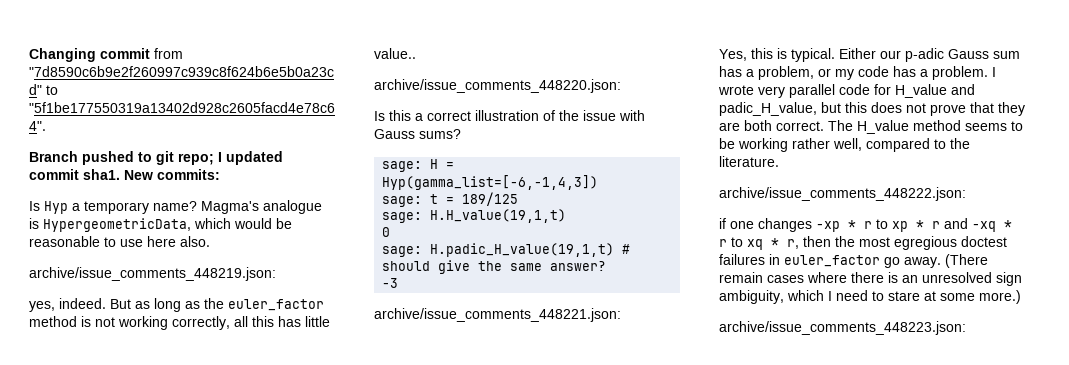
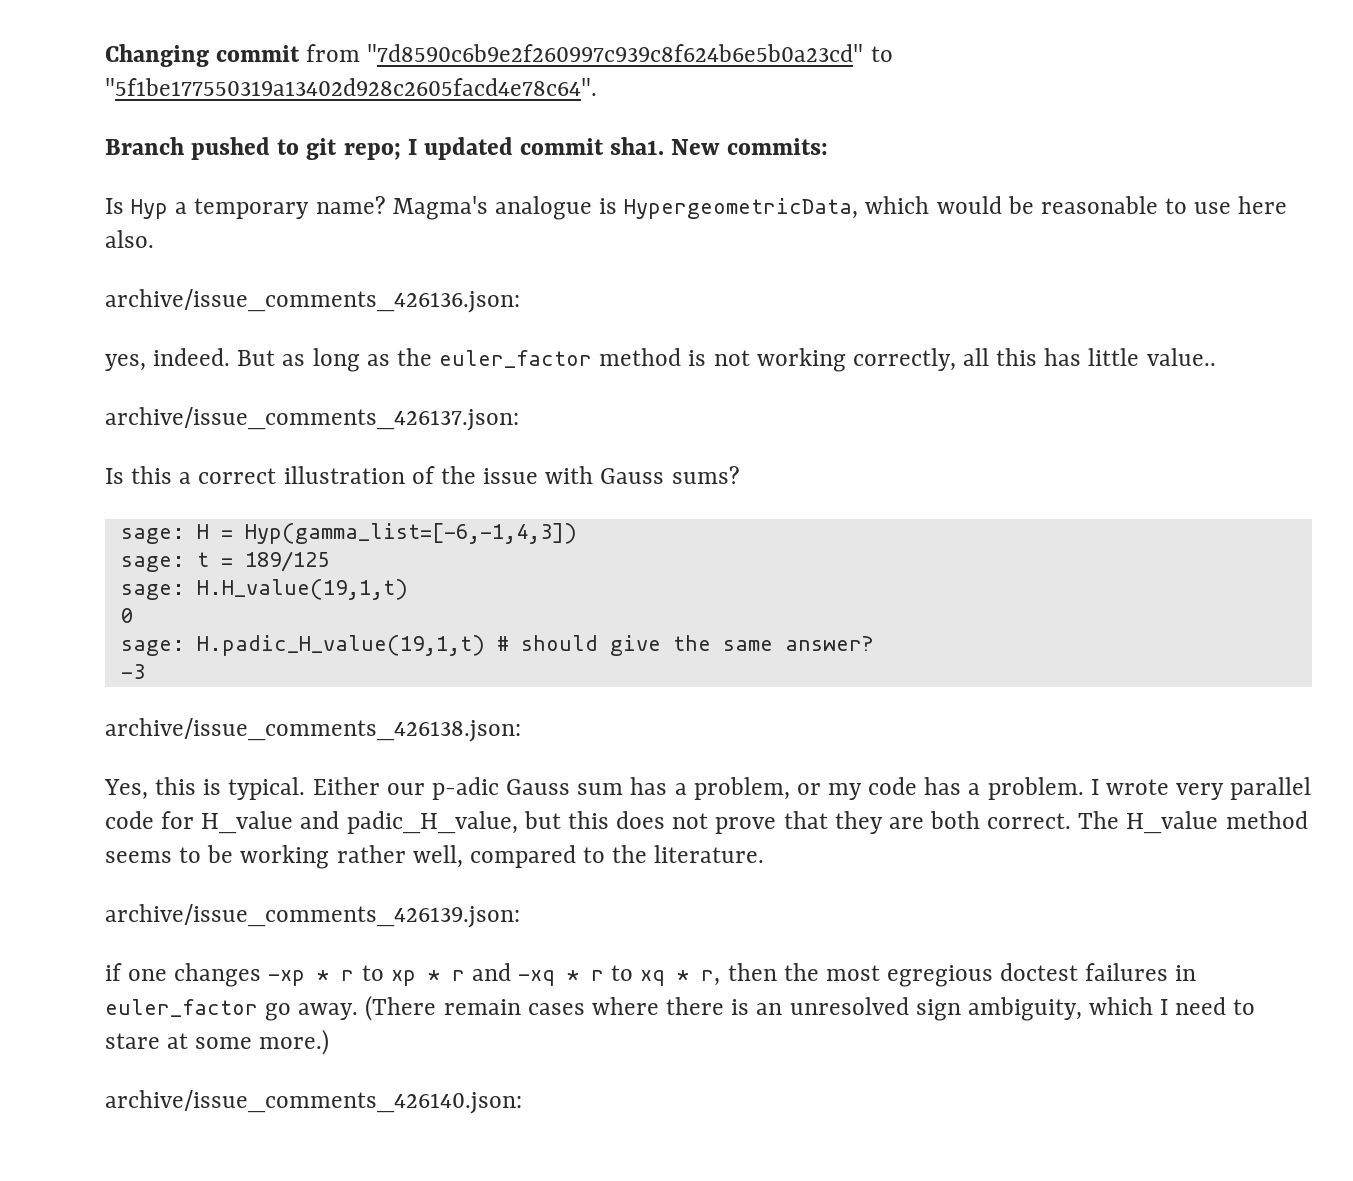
[29,267,276,281] archive/issue_comments_448219.json: -> [105,289,520,313] archive/issue_comments_426136.json:
[374,79,621,93] archive/issue_comments_448220.json: -> [105,407,519,431] archive/issue_comments_426137.json:
[374,308,621,322] archive/issue_comments_448221.json: -> [105,718,521,742] archive/issue_comments_426138.json:
[719,187,966,201] archive/issue_comments_448222.json: -> [105,904,520,928] archive/issue_comments_426139.json:
[719,321,966,335] archive/issue_comments_448223.json: -> [105,1090,522,1114] archive/issue_comments_426140.json:

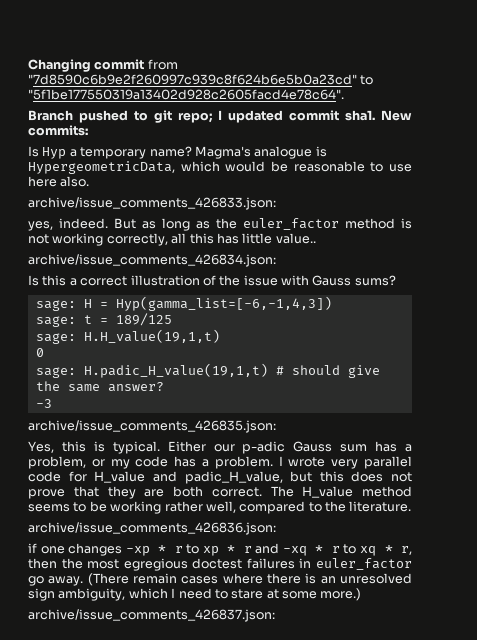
[105,289,520,313] archive/issue_comments_426136.json: -> [28,197,276,210] archive/issue_comments_426833.json:
[105,407,519,431] archive/issue_comments_426137.json: -> [28,254,276,267] archive/issue_comments_426834.json:
[105,718,521,742] archive/issue_comments_426138.json: -> [28,420,276,433] archive/issue_comments_426835.json:
[105,904,520,928] archive/issue_comments_426139.json: -> [28,522,276,535] archive/issue_comments_426836.json:
[105,1090,522,1114] archive/issue_comments_426140.json: -> [28,609,275,622] archive/issue_comments_426837.json:

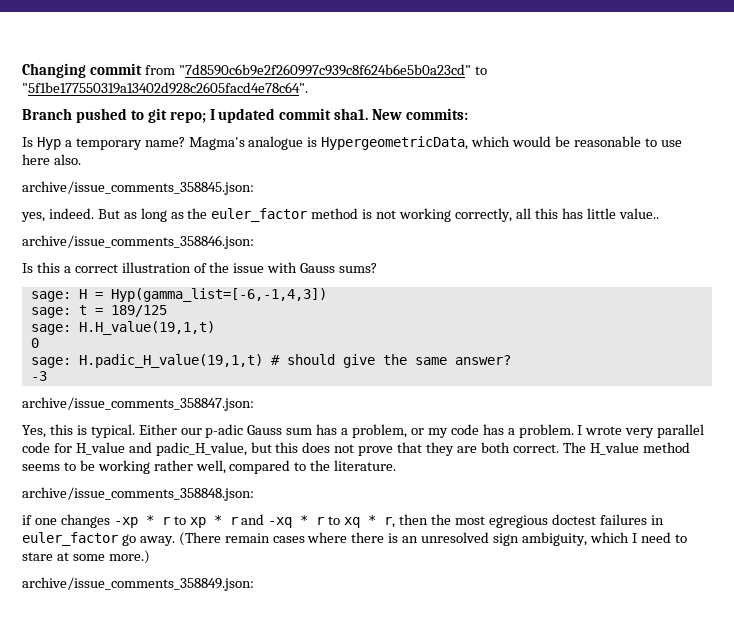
[28,197,276,210] archive/issue_comments_426833.json: -> [22,181,254,195] archive/issue_comments_358845.json:
[28,254,276,267] archive/issue_comments_426834.json: -> [22,235,254,249] archive/issue_comments_358846.json:
[28,420,276,433] archive/issue_comments_426835.json: -> [22,397,254,411] archive/issue_comments_358847.json:
[28,522,276,535] archive/issue_comments_426836.json: -> [22,487,254,501] archive/issue_comments_358848.json:
[28,609,275,622] archive/issue_comments_426837.json: -> [22,577,254,591] archive/issue_comments_358849.json:

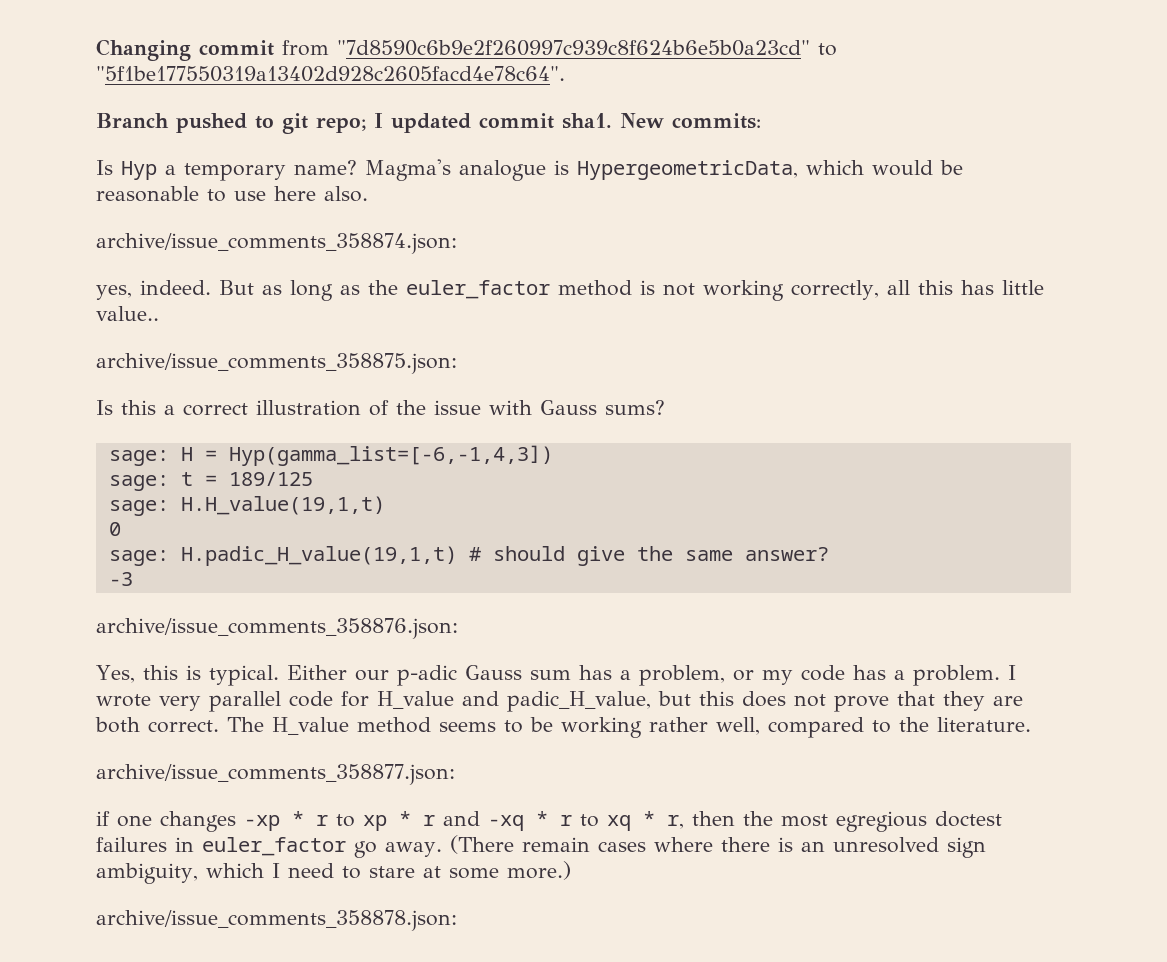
[22,181,254,195] archive/issue_comments_358845.json: -> [96,233,457,254] archive/issue_comments_358874.json:
[22,235,254,249] archive/issue_comments_358846.json: -> [96,353,457,374] archive/issue_comments_358875.json:
[22,397,254,411] archive/issue_comments_358847.json: -> [96,618,458,639] archive/issue_comments_358876.json:
[22,487,254,501] archive/issue_comments_358848.json: -> [96,764,455,785] archive/issue_comments_358877.json:
[22,577,254,591] archive/issue_comments_358849.json: -> [96,910,457,931] archive/issue_comments_358878.json:

